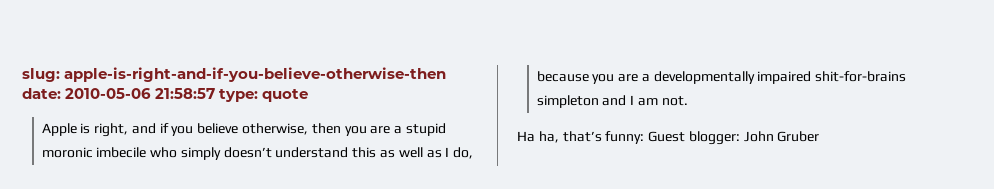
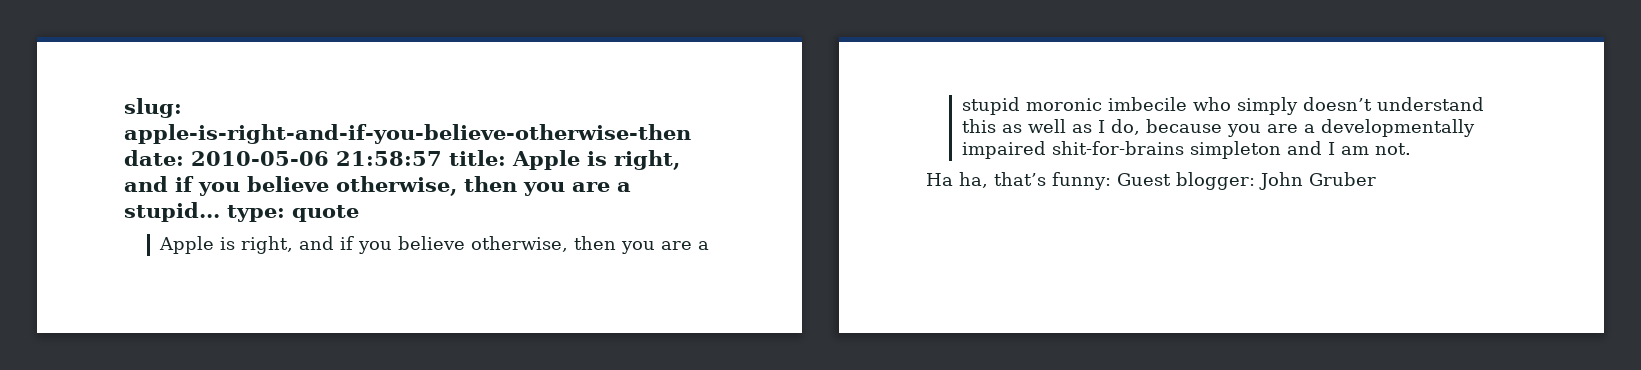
(216, 93) none -> [449,150,680,170] [124,176,631,196] [124,202,220,222] title: Apple is right, and if you believe otherwise, then you are a stupid...

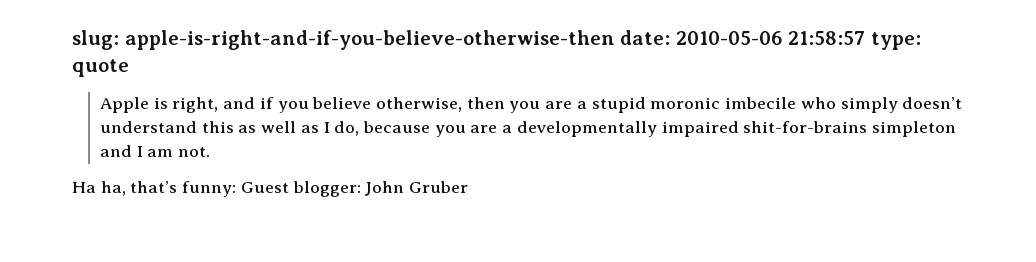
[449,150,680,170] [124,176,631,196] [124,202,220,222] title: Apple is right, and if you believe otherwise, then you are a stupid... -> (866, 38) none

